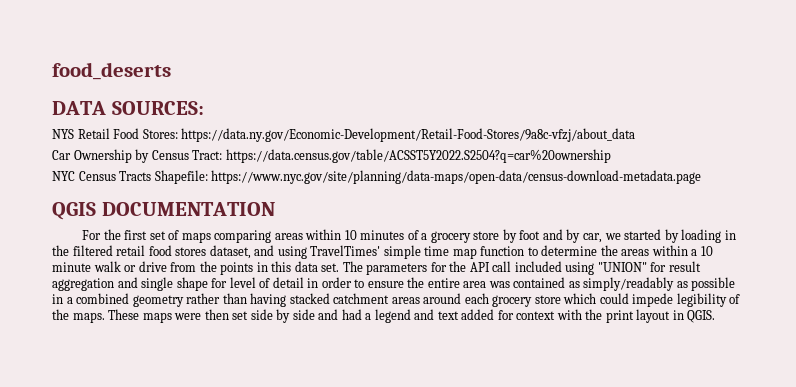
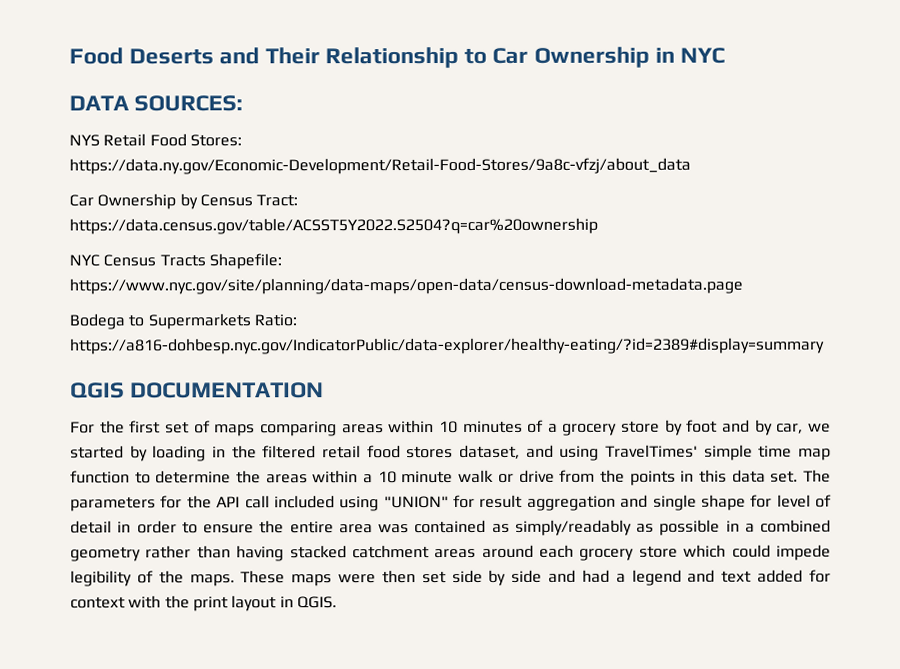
[52,62,171,80] food_deserts -> [69,46,725,69] Food Deserts and Their Relationship to Car Ownership in NYC
(702, 177) none -> [69,313,297,330] [70,337,825,355] // Bodega to Supermarkets Ratio: https://a816-dohbesp.nyc.gov/IndicatorPublic/data-explorer/healthy-eating/?id=2389#display=summary

